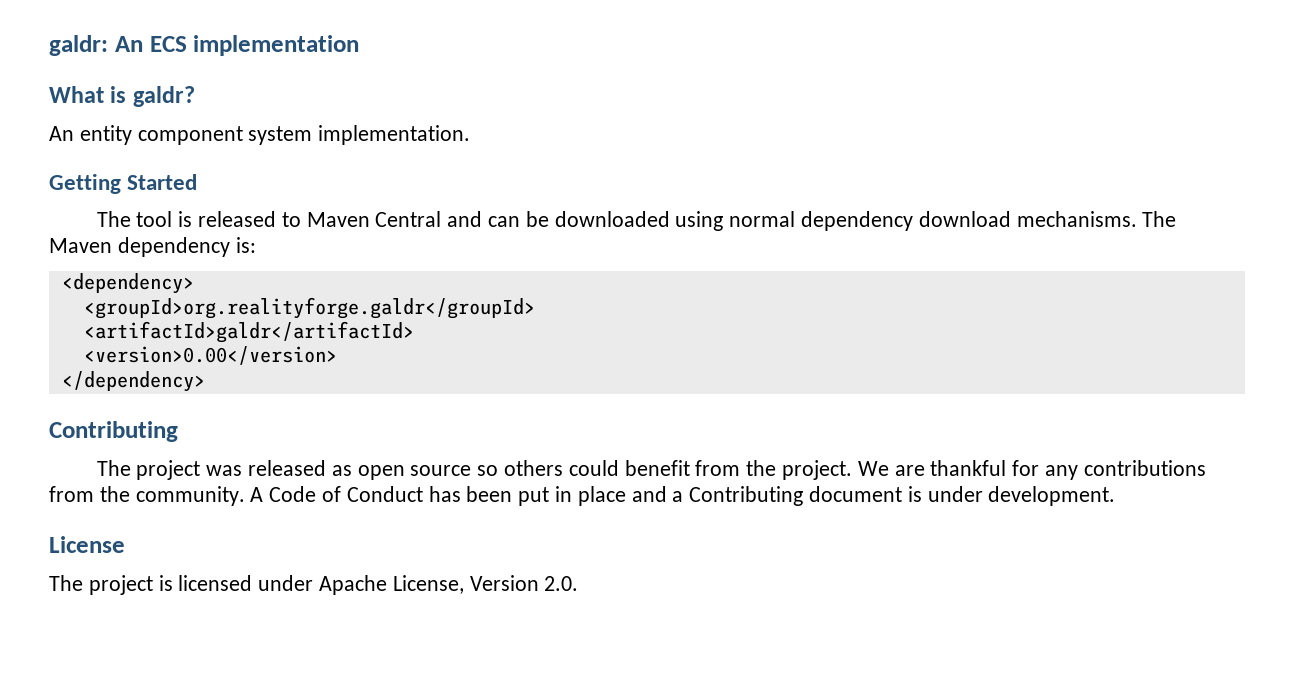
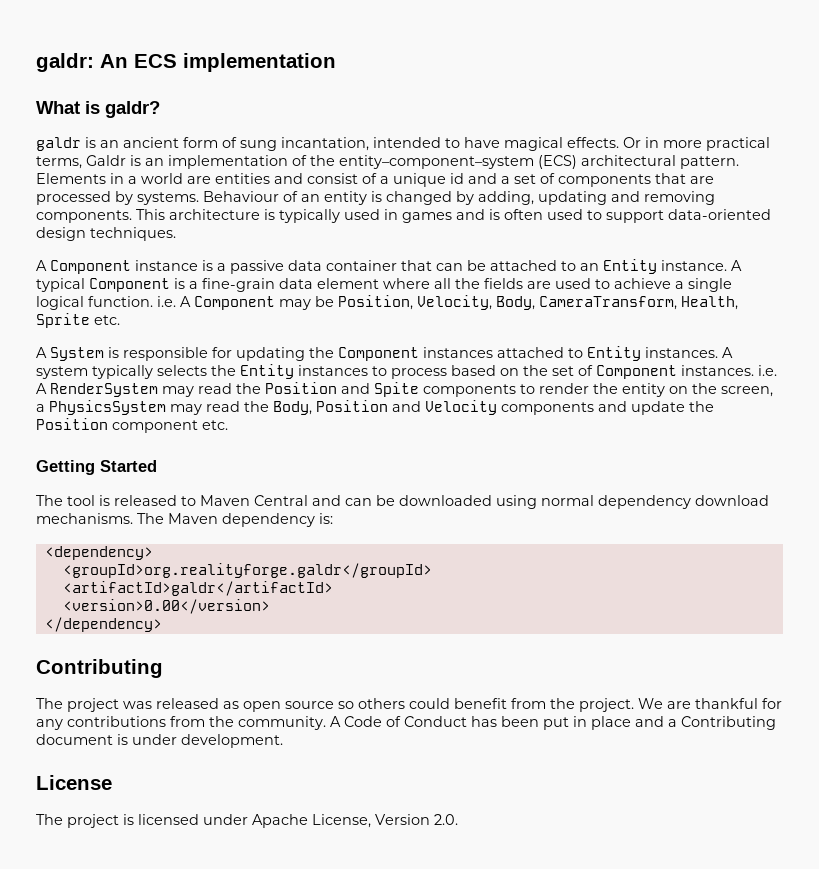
[49,125,471,145] An entity component system implementation. -> [36,137,770,151] [36,155,739,169] [36,173,714,187] [36,191,715,205] [36,209,771,223] [36,227,176,241] [36,259,742,274] [36,278,732,292] [36,295,738,310] [36,313,120,328] [36,346,733,361] [36,364,777,379] [36,382,773,397] [36,400,714,415] [36,418,228,433] galdr is an ancient form of sung incantation, intended to have magical effects. Or in more practical terms, Galdr is an implementation of the entity–component–system (ECS) architectural pattern. Elements in a world are entities and consist of a unique id and a set of components that are processed by systems. Behaviour of an entity is changed by adding, updating and removing components. This architecture is typically used in games and is often used to support data-oriented design techniques. // A Component instance is a passive data container that can be attached to an Entity instance. A typical Component is a fine-grain data element where all the fields are used to achieve a single logical function. i.e. A Component may be Position, Velocity, Body, CameraTransform, Health, Sprite etc. // A System is responsible for updating the Component instances attached to Entity instances. A system typically selects the Entity instances to process based on the set of Component instances. i.e. A RenderSystem may read the Position and Spite components to render the entity on the screen, a PhysicsSystem may read the Body, Position and Velocity components and update the Position component etc.

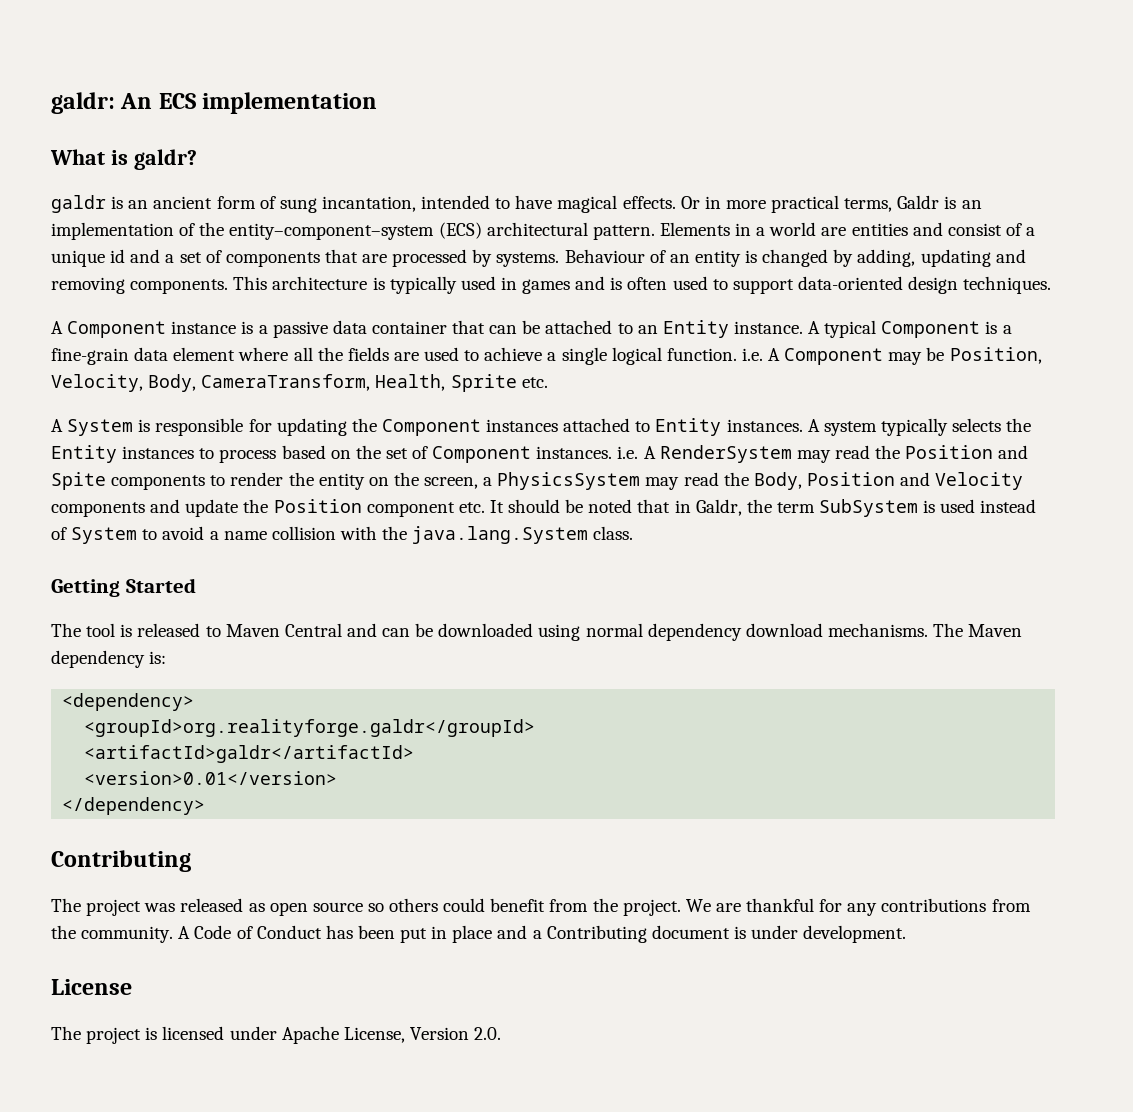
(228, 425) none -> [489,499,1037,517] [51,526,634,544] It should be noted that in Galdr, the term SubSystem is used instead of System to avoid a name collision with the java.lang.System class.
[62,599,270,614] <version>0.00</version> -> [84,771,338,785] <version>0.01</version>

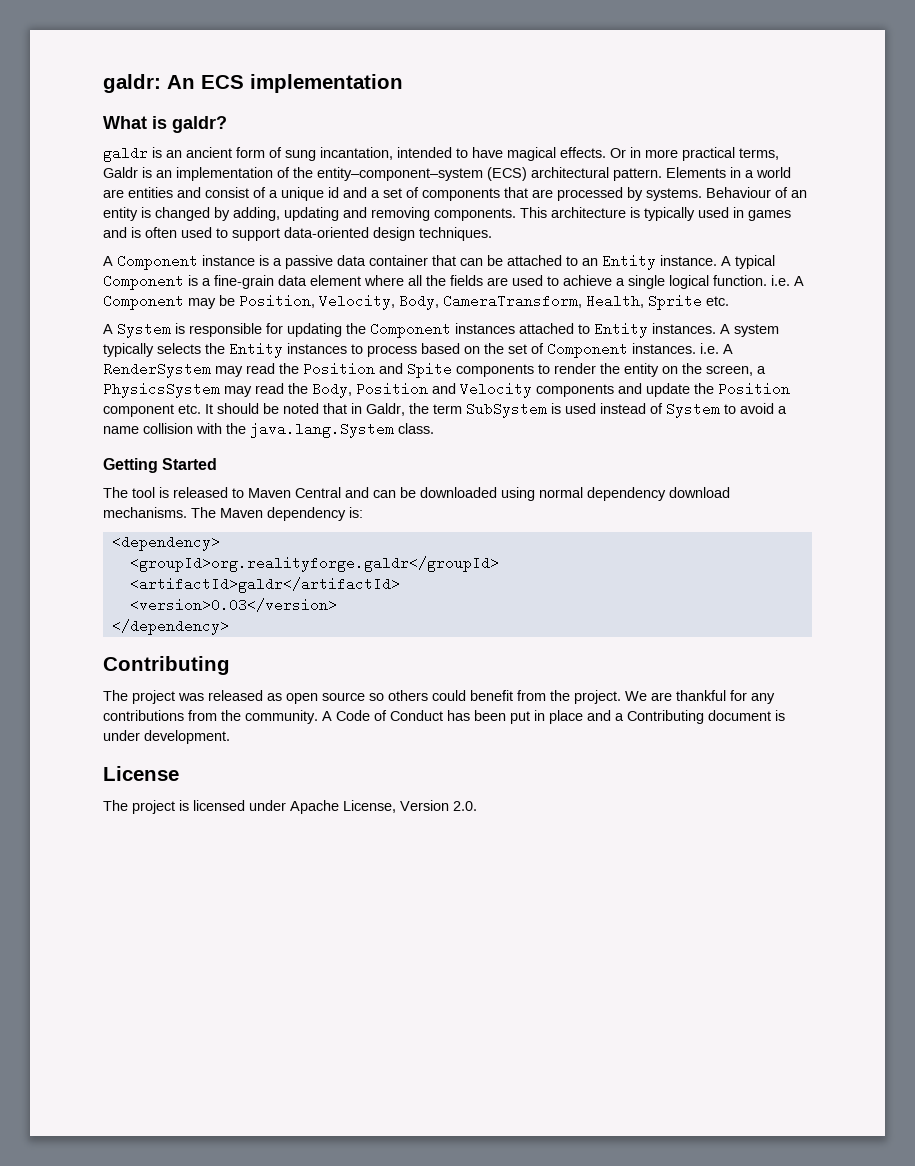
[84,771,338,785] <version>0.01</version> -> [129,598,337,612] <version>0.03</version>

